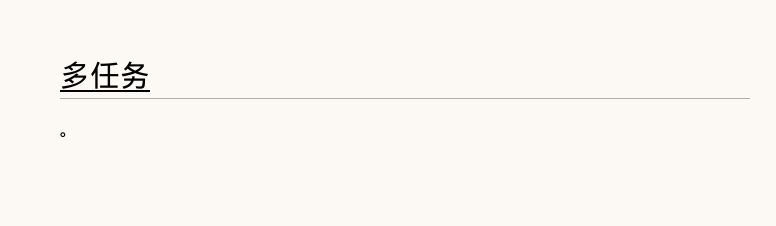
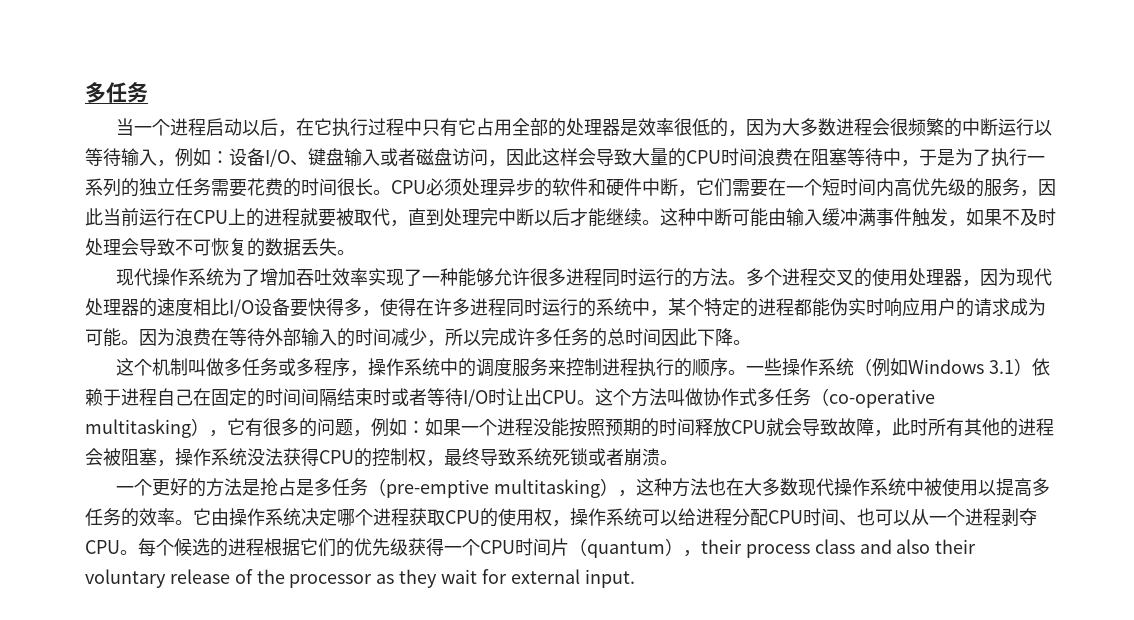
[60,132,78,138] 。 -> [115,118,1052,137] [85,148,1045,167] [85,178,1056,197] [85,208,1056,227] [85,238,355,257] [115,268,1052,287] [85,298,1046,317] [85,328,751,347] [115,358,1050,377] [85,388,935,408] [85,418,1054,438] [85,448,678,467] [115,478,1050,498] [85,508,1037,527] [85,538,977,558] [85,569,635,588] 当一个进程启动以后，在它执行过程中只有它占用全部的处理器是效率很低的，因为大多数进程会很频繁的中断运行以等待输入，例如：设备I/O、键盘输入或者磁盘访问，因此这样会导致大量的CPU时间浪费在阻塞等待中，于是为了执行一系列的独立任务需要花费的时间很长。CPU必须处理异步的软件和硬件中断，它们需要在一个短时间内高优先级的服务，因此当前运行在CPU上的进程就要被取代，直到处理完中断以后才能继续。这种中断可能由输入缓冲满事件触发，如果不及时处理会导致不可恢复的数据丢失。 // 现代操作系统为了增加吞吐效率实现了一种能够允许很多进程同时运行的方法。多个进程交叉的使用处理器，因为现代处理器的速度相比I/O设备要快得多，使得在许多进程同时运行的系统中，某个特定的进程都能伪实时响应用户的请求成为可能。因为浪费在等待外部输入的时间减少，所以完成许多任务的总时间因此下降。 // 这个机制叫做多任务或多程序，操作系统中的调度服务来控制进程执行的顺序。一些操作系统（例如Windows 3.1）依赖于进程自己在固定的时间间隔结束时或者等待I/O时让出CPU。这个方法叫做协作式多任务（co-operative multitasking），它有很多的问题，例如：如果一个进程没能按照预期的时间释放CPU就会导致故障，此时所有其他的进程会被阻塞，操作系统没法获得CPU的控制权，最终导致系统死锁或者崩溃。 // 一个更好的方法是抢占是多任务（pre-emptive multitasking），这种方法也在大多数现代操作系统中被使用以提高多任务的效率。它由操作系统决定哪个进程获取CPU的使用权，操作系统可以给进程分配CPU时间、也可以从一个进程剥夺CPU。每个候选的进程根据它们的优先级获得一个CPU时间片（quantum），their process class and also their voluntary release of the processor as they wait for external input.

